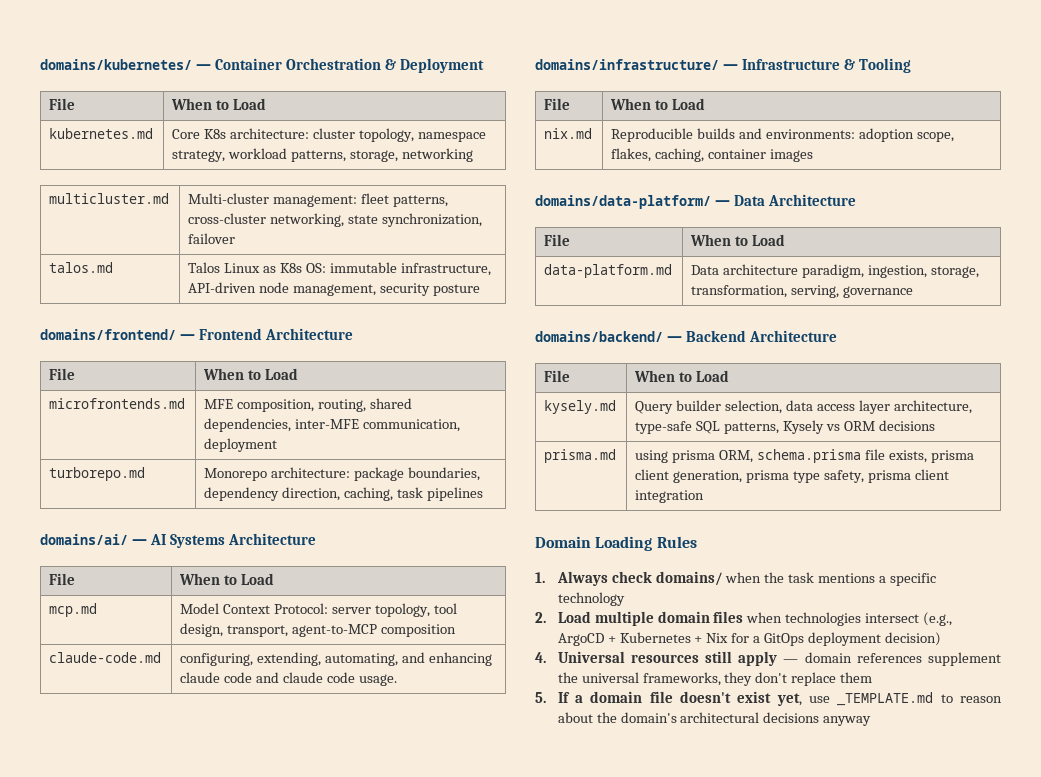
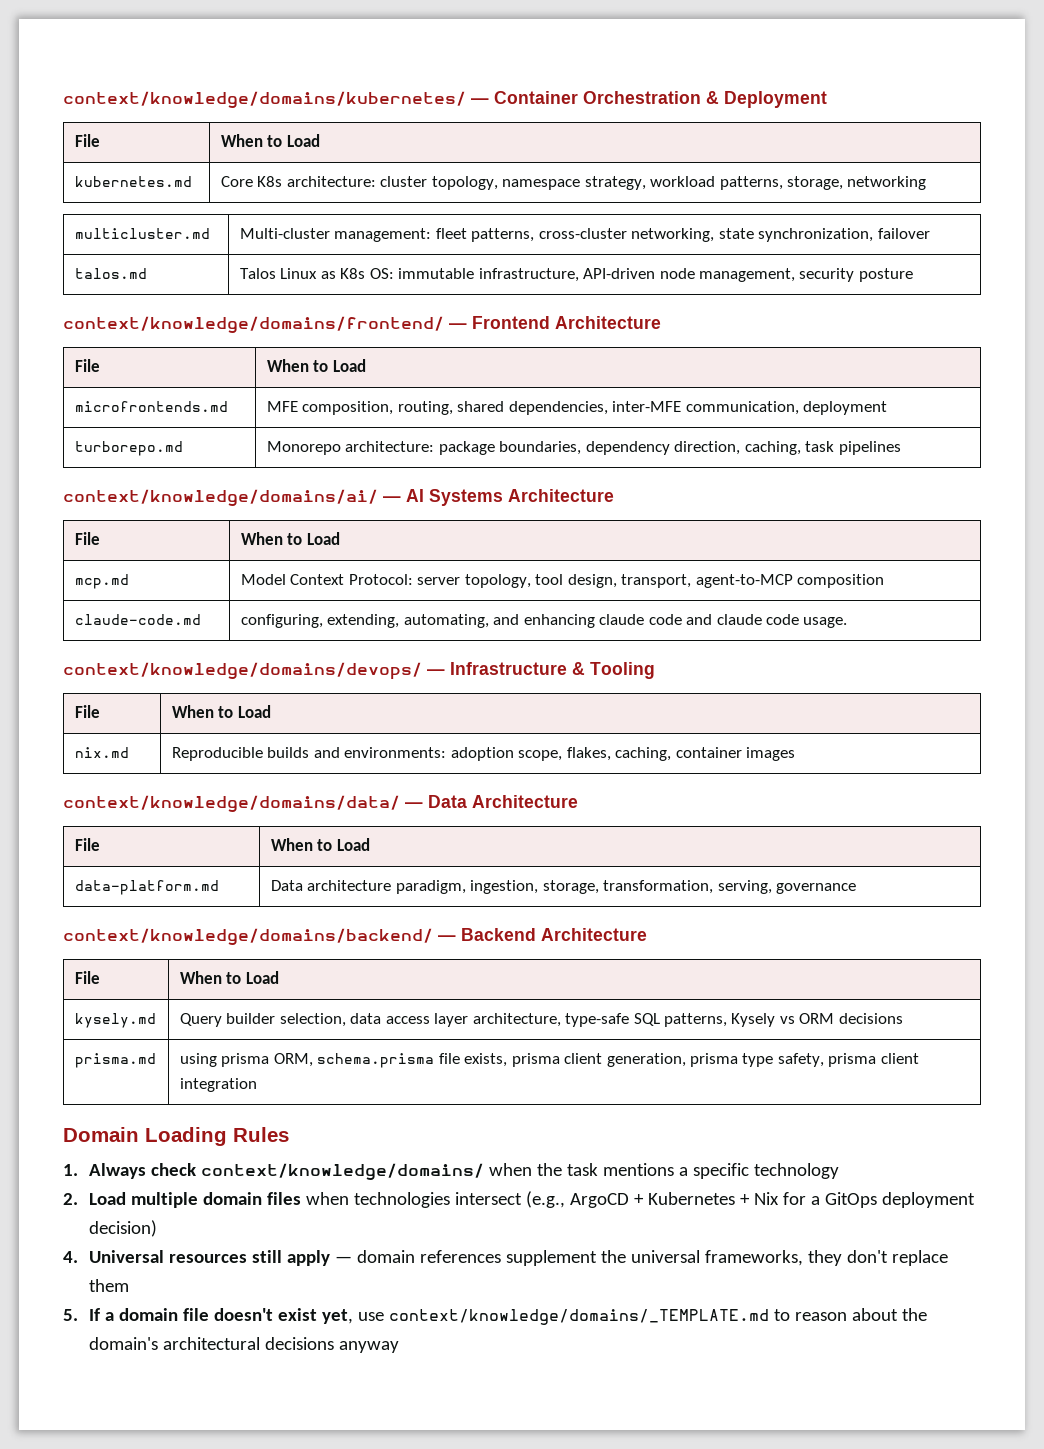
[40,59,192,70] domains/kubernetes/ -> [63,91,466,108] context/knowledge/domains/kubernetes/
[40,329,176,340] domains/frontend/ -> [63,316,444,333] context/knowledge/domains/frontend/
[40,534,128,545] domains/ai/ -> [63,489,378,506] context/knowledge/domains/ai/
[535,59,719,70] domains/infrastructure/ -> [63,662,422,680] context/knowledge/domains/devops/
[535,195,711,209] domains/data-platform/ -> [63,795,400,812] context/knowledge/domains/data/
[535,331,663,342] domains/backend/ -> [63,928,433,945] context/knowledge/domains/backend/
[655,571,723,586] domains/ -> [200,1163,484,1180] context/knowledge/domains/
[837,692,934,706] _TEMPLATE.md -> [388,1309,769,1325] context/knowledge/domains/_TEMPLATE.md

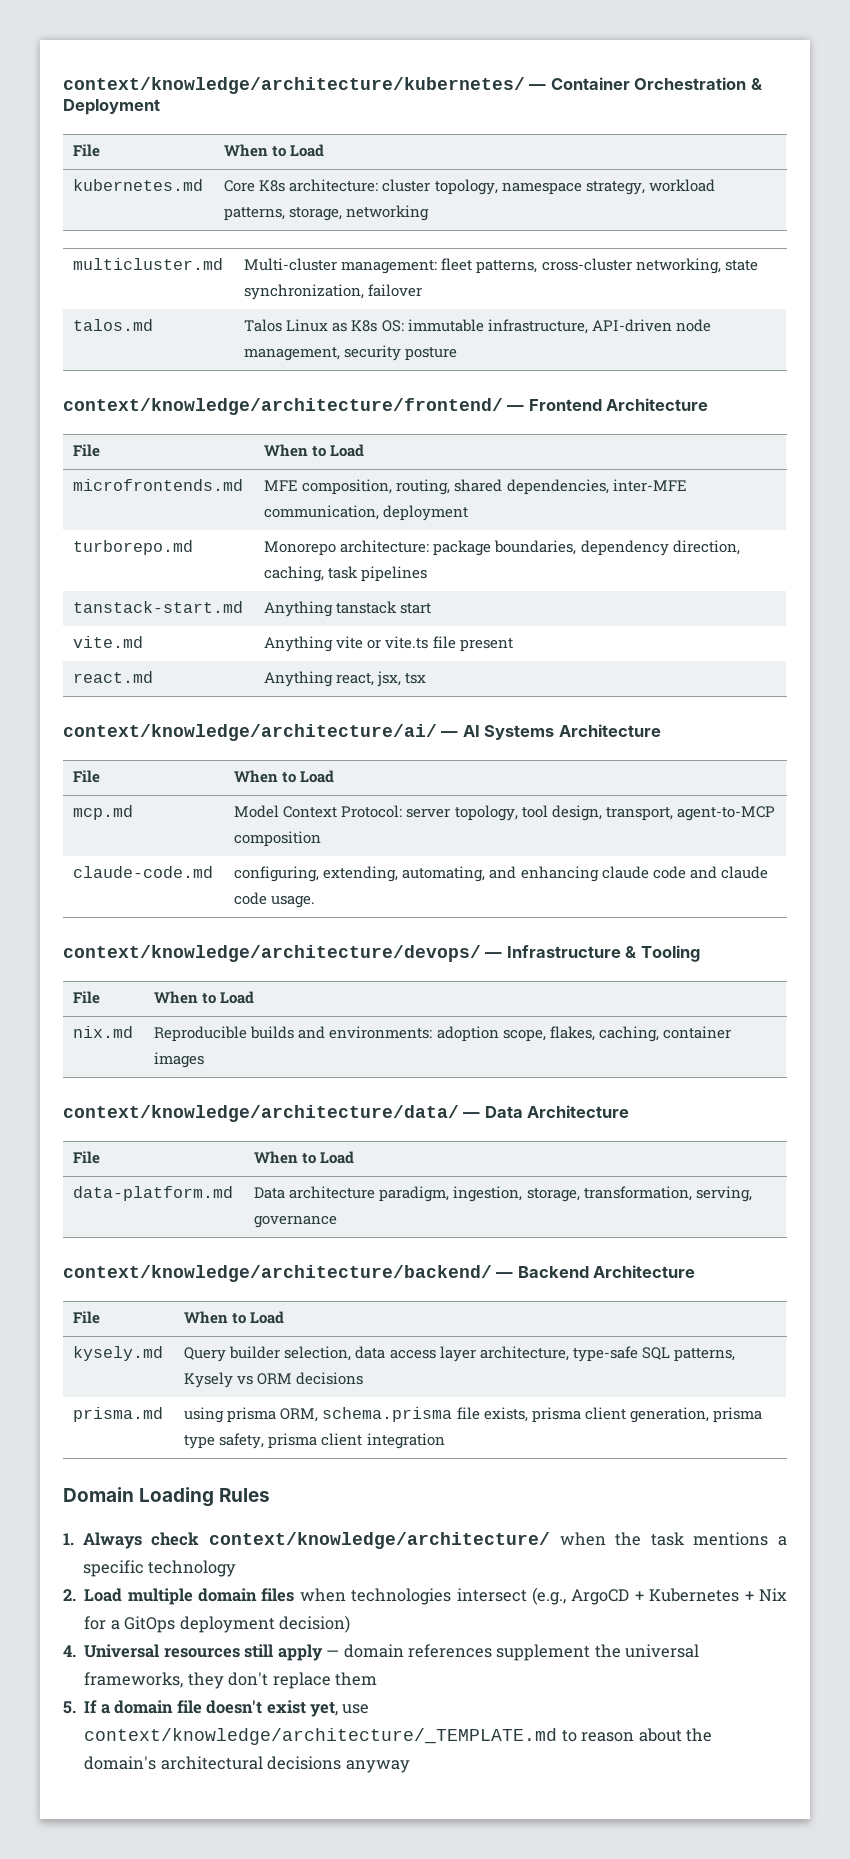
[63,91,466,108] context/knowledge/domains/kubernetes/ -> [63,77,525,94] context/knowledge/architecture/kubernetes/
[63,316,444,333] context/knowledge/domains/frontend/ -> [63,398,503,415] context/knowledge/architecture/frontend/
[63,489,378,506] // context/knowledge/domains/ai/ -> [73,601,244,613] [264,601,432,617] [73,636,144,648] [264,636,513,652] [73,671,154,683] [264,671,427,687] [63,724,437,741] // tanstack-start.md | Anything tanstack start // vite.md | Anything vite or vite.ts file present // react.md | Anything react, jsx, tsx // context/knowledge/architecture/ai/
[63,662,422,680] context/knowledge/domains/devops/ -> [63,945,481,962] context/knowledge/architecture/devops/
[63,795,400,812] context/knowledge/domains/data/ -> [63,1105,459,1122] context/knowledge/architecture/data/
[63,928,433,945] context/knowledge/domains/backend/ -> [63,1265,492,1282] context/knowledge/architecture/backend/
[200,1163,484,1180] context/knowledge/domains/ -> [209,1532,551,1549] context/knowledge/architecture/
[388,1309,769,1325] context/knowledge/domains/_TEMPLATE.md -> [84,1728,558,1745] context/knowledge/architecture/_TEMPLATE.md

